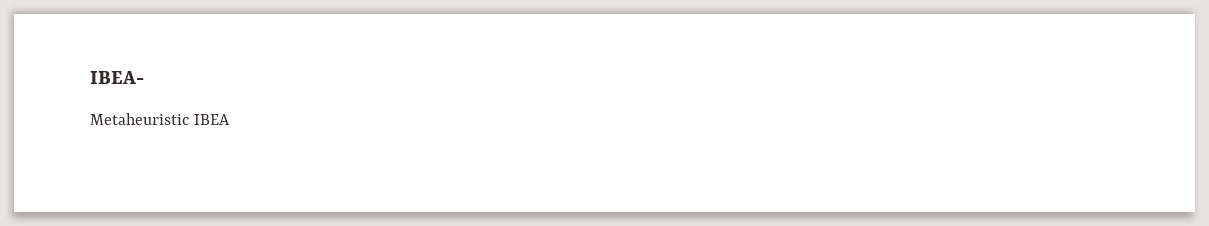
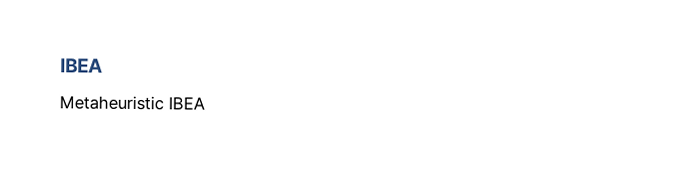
[90,71,144,84] IBEA- -> [60,58,103,73] IBEA

